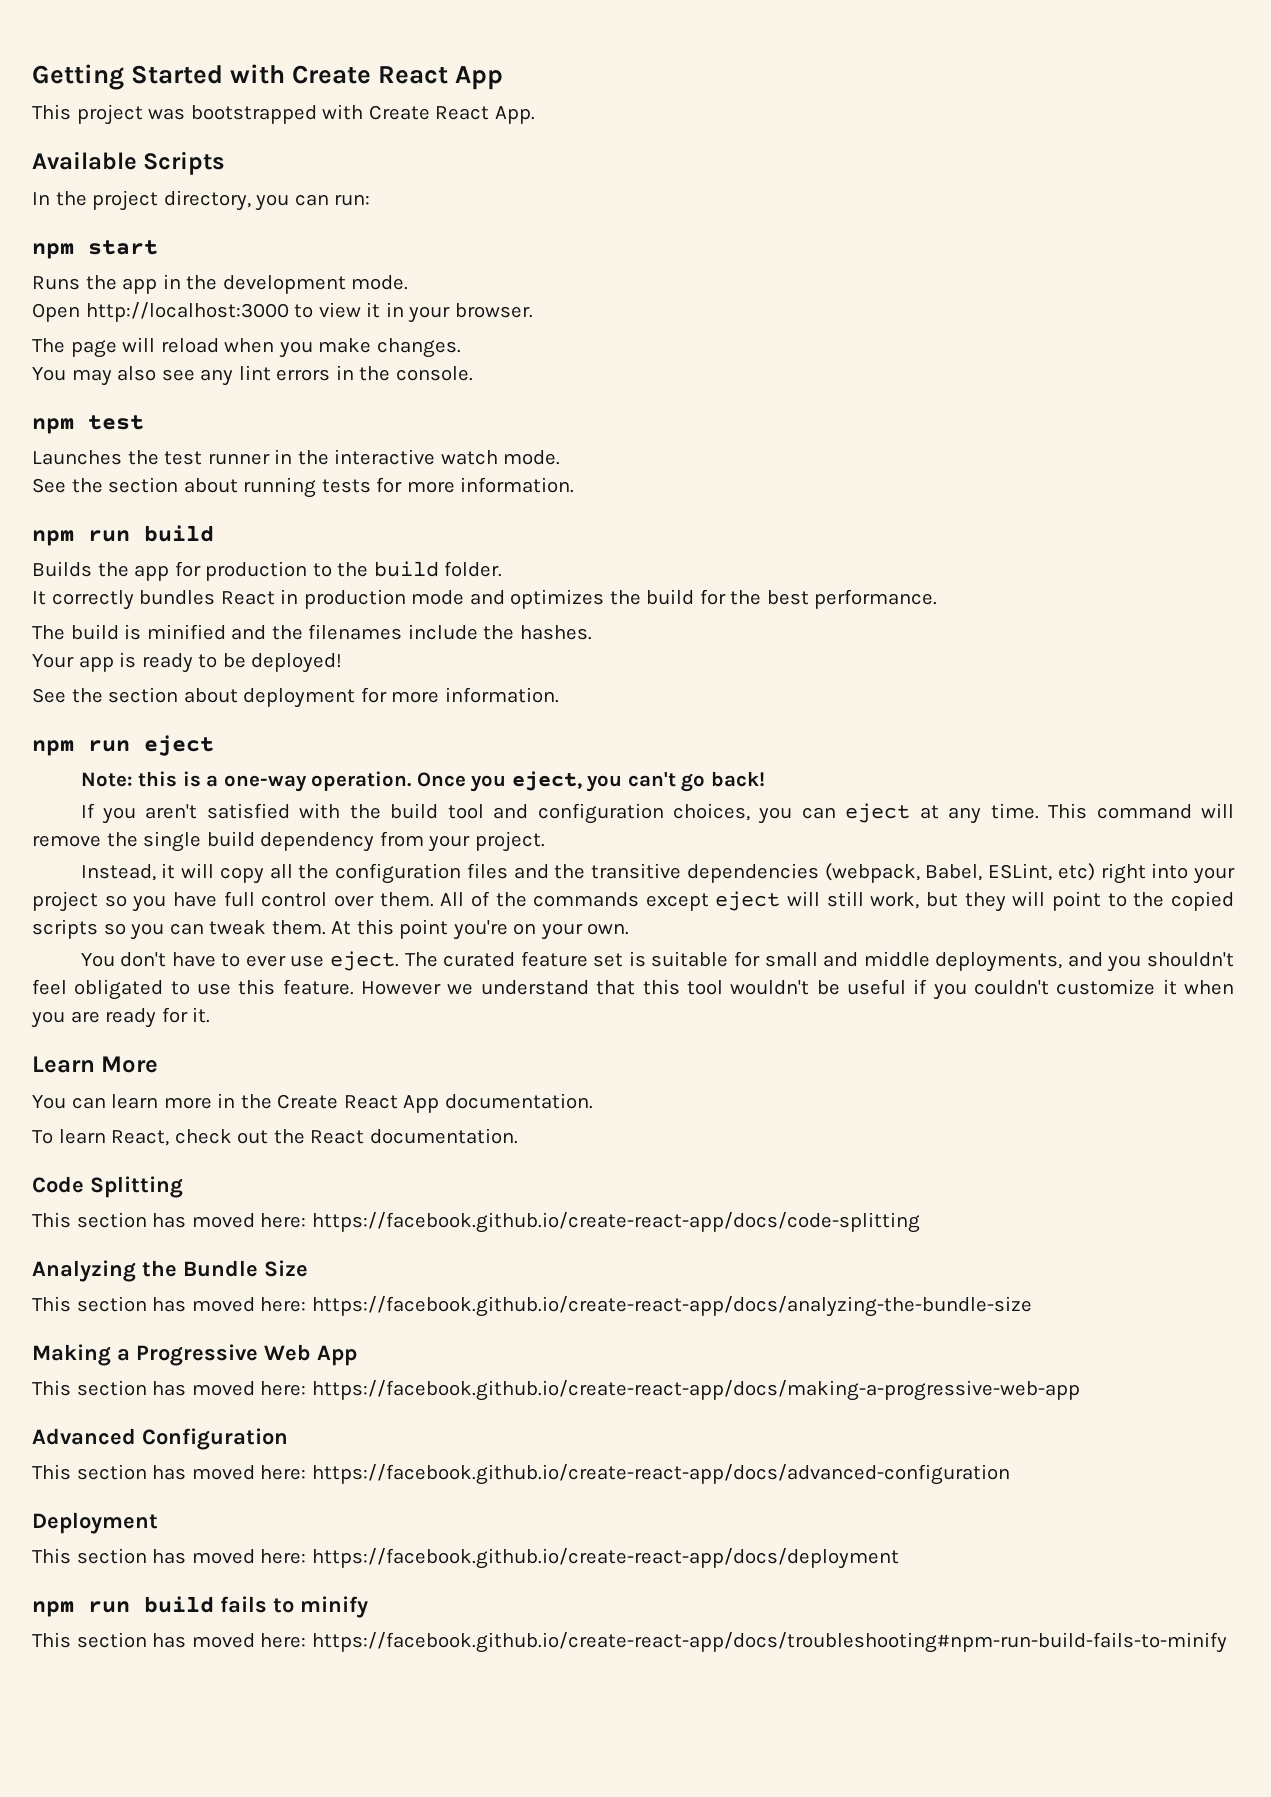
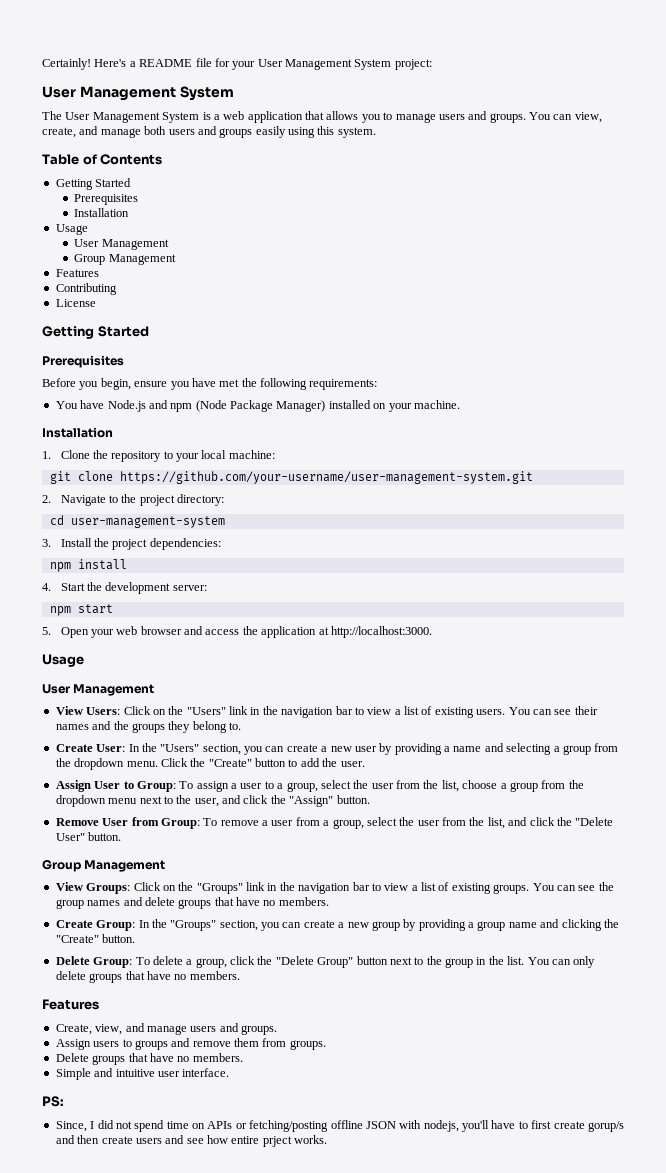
[32,64,504,90] [32,104,535,125] [32,151,226,175] [32,190,371,211] [32,240,158,259] [32,274,409,294] [32,302,533,323] [32,337,461,358] [32,365,473,386] [32,415,144,434] [32,449,561,465] [32,477,575,498] [32,525,214,546] [32,561,503,581] [32,589,938,610] [32,624,592,640] [32,652,343,673] [32,687,559,708] [32,735,214,756] [80,771,765,792] [80,803,1235,824] [32,831,545,852] [80,863,1236,884] [32,891,1235,912] [32,919,630,940] [80,951,1234,972] [32,979,1234,1000] [31,1007,211,1028] [32,1056,159,1073] [32,1093,593,1113] [32,1128,518,1146] [32,1176,183,1198] [32,1212,920,1233] [32,1260,308,1282] [32,1296,1032,1317] [32,1344,357,1366] [32,1380,1080,1401] [32,1428,288,1450] [32,1464,1010,1485] [32,1512,158,1534] [32,1548,899,1569] [32,1596,368,1618] [32,1632,1227,1653] Getting Started with Create React App // This project was bootstrapped with Create React App. // Available Scripts // In the project directory, you can run: // npm start // Runs the app in the development mode. // Open http://localhost:3000 to view it in your browser. // The page will reload when you make changes. // You may also see any lint errors in the console. // npm test // Launches the test runner in the interactive watch mode. // See the section about running tests for more information. // npm run build // Builds the app for production to the build folder. // It correctly bundles React in production mode and optimizes the build for the best performance. // The build is minified and the filenames include the hashes. // Your app is ready to be deployed! // See the section about deployment for more information. // npm run eject // Note: this is a one-way operation. Once you eject, you can't go back! // If you aren't satisfied with the build tool and configuration choices, you can eject at any time. This command will remove the single build dependency from your project. // Instead, it will copy all the configuration files and the transitive dependencies (webpack, Babel, ESLint, etc) right into your project so you have full control over them. All of the commands except eject will still work, but they will point to the copied scripts so you can tweak them. At this point you're on your own. // You don't have to ever use eject. The curated feature set is suitable for small and middle deployments, and you shouldn't feel obligated to use this feature. However we understand that this tool wouldn't be useful if you couldn't customize it when you are ready for it. // Learn More // You can learn more in the Create React App documentation. // To learn React, check out the React documentation. // Code Splitting // This section has moved here: https://facebook.github.io/create-react-app/docs/code-splitting // Analyzing the Bundle Size // This section has moved here: https://facebook.github.io/create-react-app/docs/analyzing-the-bundle-size // Making a Progressive Web App // This section has moved here: https://facebook.github.io/create-react-app/docs/making-a-progressive-web-app // Advanced Configuration // This section has moved here: https://facebook.github.io/create-react-app/docs/advanced-configuration // Deployment // This section has moved here: https://facebook.github.io/create-react-app/docs/deployment // npm run build fails to minify // This section has moved here: https://facebook.github.io/create-react-app/docs/troubleshooting#npm-run-build-fails-to-minify -> [42,58,432,70] [42,86,234,101] [42,111,602,123] [42,126,376,138] [42,154,163,165] [55,178,132,190] [74,194,139,205] [74,208,130,217] [55,224,88,235] [74,239,169,250] [74,254,176,265] [55,269,99,277] [55,283,117,295] [55,299,96,307] [42,326,149,339] [42,355,124,368] [42,378,378,390] [55,400,460,412] [42,427,113,438] [42,450,275,462] [49,471,533,484] [42,494,225,506] [49,515,225,528] [42,538,221,550] [49,559,127,572] [42,582,207,594] [49,604,113,616] [42,626,432,638] [42,654,84,667] [42,684,155,696] [55,706,598,718] [55,721,241,733] [55,743,619,755] [55,758,365,770] [55,780,584,792] [55,795,370,807] [55,817,614,829] [55,832,122,841] [42,859,166,872] [55,882,614,894] [55,897,329,909] [55,919,619,931] [55,934,136,943] [55,956,596,968] [55,971,240,983] [42,999,99,1010] [55,1023,277,1035] [55,1038,326,1050] [55,1053,243,1065] [55,1068,230,1080] [42,1096,64,1107] [55,1120,624,1132] [55,1135,328,1147] Certainly! Here's a README file for your User Management System project: // User Management System // The User Management System is a web application that allows you to manage users and groups. You can view, create, and manage both users and groups easily using this system. // Table of Contents // Getting Started // Prerequisites // Installation // Usage // User Management // Group Management // Features // Contributing // License // Getting Started // Prerequisites // Before you begin, ensure you have met the following requirements: // You have Node.js and npm (Node Package Manager) installed on your machine. // Installation // 1. Clone the repository to your local machine: // git clone https://github.com/your-username/user-management-system.git // 2. Navigate to the project directory: // cd user-management-system // 3. Install the project dependencies: // npm install // 4. Start the development server: // npm start // 5. Open your web browser and access the application at http://localhost:3000. // Usage // User Management // View Users: Click on the "Users" link in the navigation bar to view a list of existing users. You can see their names and the groups they belong to. // Create User: In the "Users" section, you can create a new user by providing a name and selecting a group from the dropdown menu. Click the "Create" button to add the user. // Assign User to Group: To assign a user to a group, select the user from the list, choose a group from the dropdown menu next to the user, and click the "Assign" button. // Remove User from Group: To remove a user from a group, select the user from the list, and click the "Delete User" button. // Group Management // View Groups: Click on the "Groups" link in the navigation bar to view a list of existing groups. You can see the group names and delete groups that have no members. // Create Group: In the "Groups" section, you can create a new group by providing a group name and clicking the "Create" button. // Delete Group: To delete a group, click the "Delete Group" button next to the group in the list. You can only delete groups that have no members. // Features // Create, view, and manage users and groups. // Assign users to groups and remove them from groups. // Delete groups that have no members. // Simple and intuitive user interface. // PS: // Since, I did not spend time on APIs or fetching/posting offline JSON with nodejs, you'll have to first create gorup/s and then create users and see how entire prject works.

